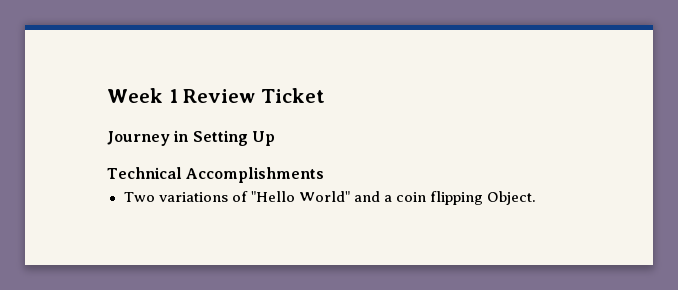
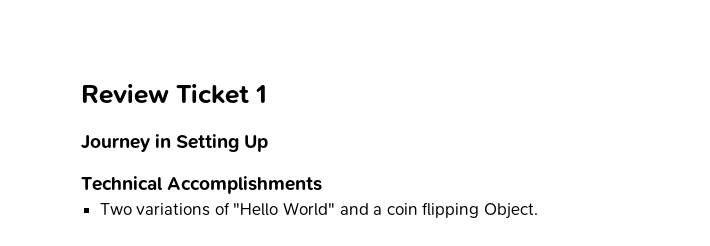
[107,88,178,103] Week 1 -> (81, 94) none
(325, 95) none -> [255,85,268,103] 1

